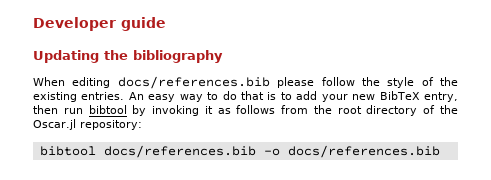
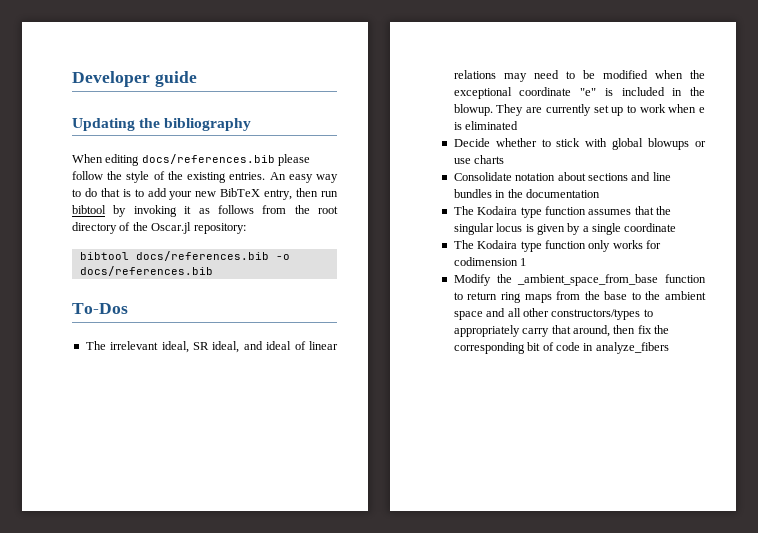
(440, 151) none -> [72,303,128,314] [85,341,338,353] [453,70,705,82] [453,87,705,99] [453,104,705,116] [453,121,519,130] [453,138,706,150] [453,155,505,164] [453,172,671,181] [453,189,600,198] [453,206,671,218] [453,223,677,235] [453,240,661,252] [453,257,527,266] [453,274,706,286] [453,291,706,303] [453,308,653,320] [453,325,669,337] [453,342,669,354] // To-Dos // The irrelevant ideal, SR ideal, and ideal of linear relations may need to be modified when the exceptional coordinate "e" is included in the blowup. They are currently set up to work when e is eliminated // Decide whether to stick with global blowups or use charts // Consolidate notation about sections and line bundles in the documentation // The Kodaira type function assumes that the singular locus is given by a single coordinate // The Kodaira type function only works for codimension 1 // Modify the _ambient_space_from_base function to return ring maps from the base to the ambient space and all other constructors/types to appropriately carry that around, then fix the corresponding bit of code in analyze_fibers

